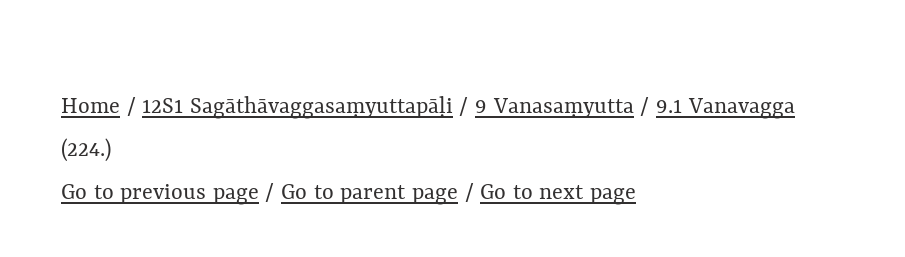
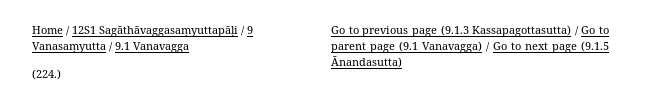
(259, 196) none -> [440,25,572,37] (9.1.3 Kassapagottasutta)
(458, 196) none -> [399,41,482,53] (9.1 Vanavagga)
(636, 196) none -> [581,41,609,52] [331,56,402,68] (9.1.5 Ānandasutta)

